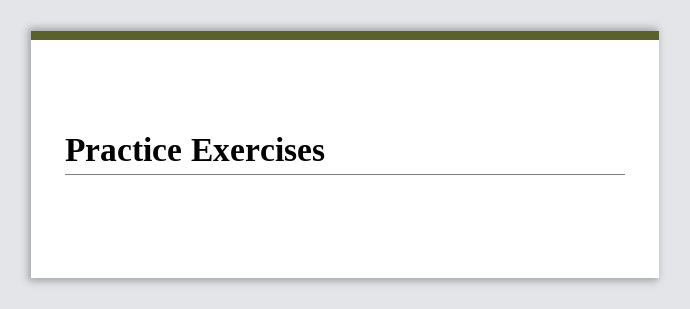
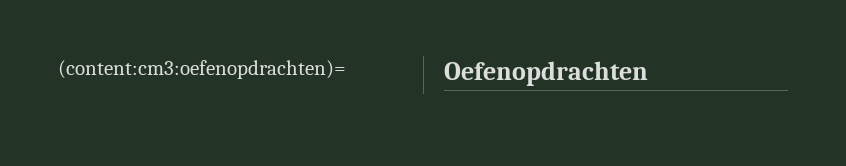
[65,137,326,161] Practice Exercises -> [58,60,346,79] [444,61,648,86] (content:cm3:oefenopdrachten)= // Oefenopdrachten

